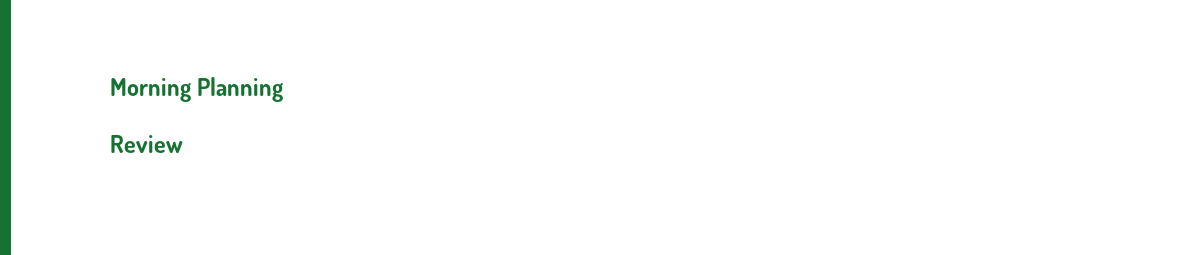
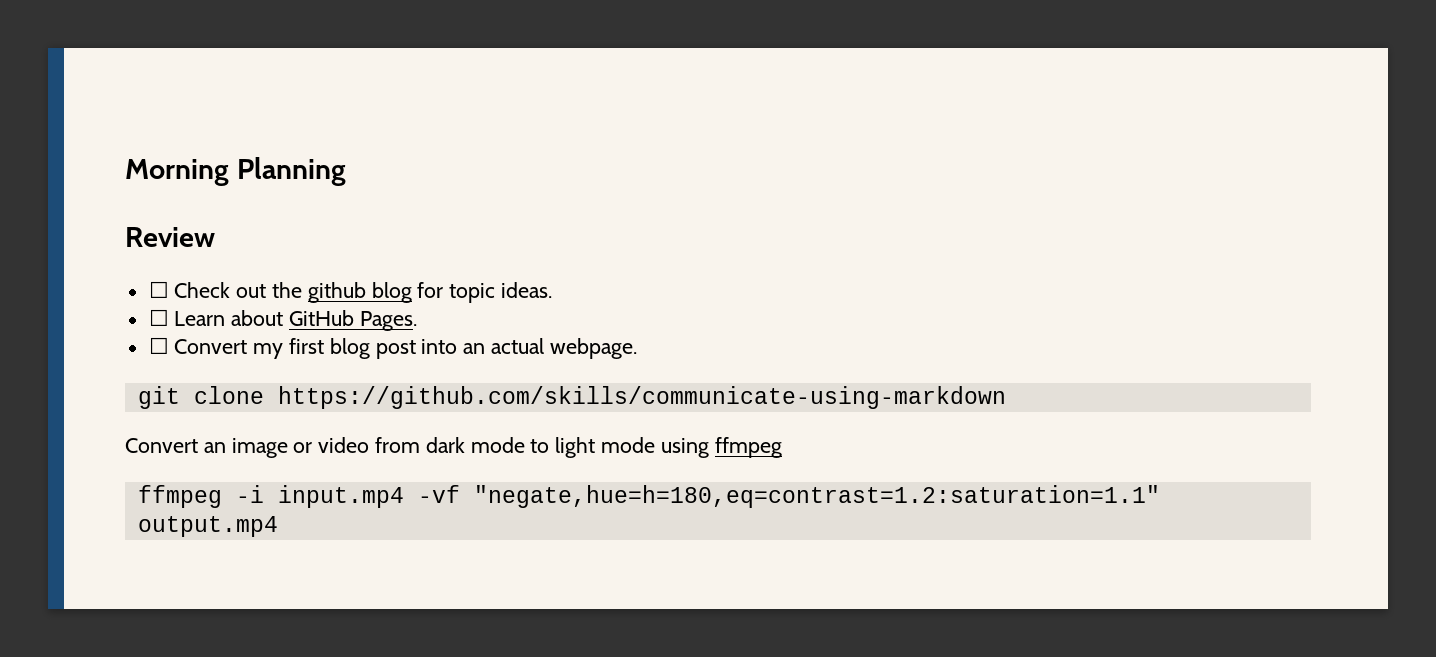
(183, 144) none -> [148,281,553,303] [148,309,417,331] [148,337,637,359] [137,386,1006,409] [125,437,782,458] [137,485,1160,508] [137,516,278,537] // ☐ Check out the github blog for topic ideas. // ☐ Learn about GitHub Pages. // ☐ Convert my first blog post into an actual webpage. // git clone https://github.com/skills/communicate-using-markdown // Convert an image or video from dark mode to light mode using ffmpeg // ffmpeg -i input.mp4 -vf "negate,hue=h=180,eq=contrast=1.2:saturation=1.1" output.mp4

